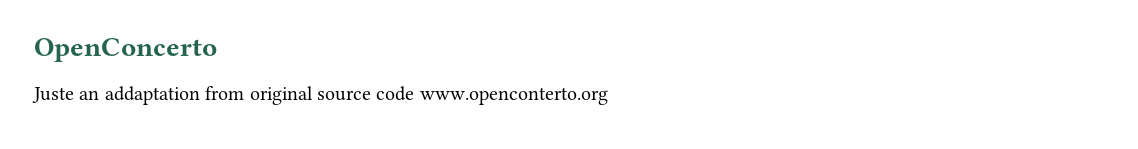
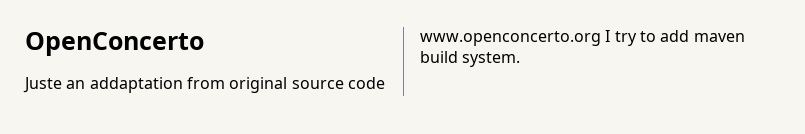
[419,87,608,105] www.openconterto.org -> [420,30,745,46] [420,51,521,67] www.openconcerto.org I try to add maven build system.

